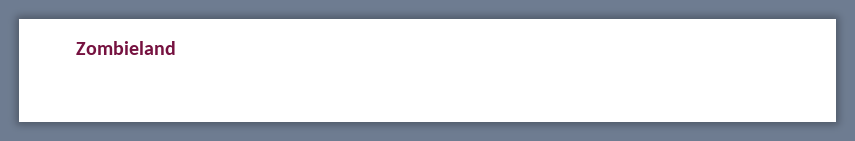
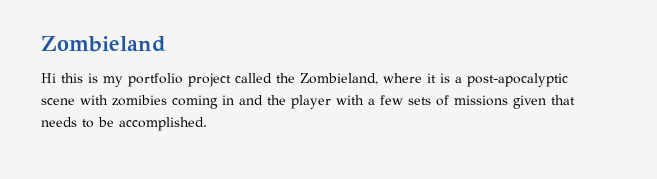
(176, 48) none -> [41,73,568,87] [41,95,575,109] [41,117,207,131] // Hi this is my portfolio project called the Zombieland, where it is a post-apocalyptic scene with zomibies coming in and the player with a few sets of missions given that needs to be accomplished.

